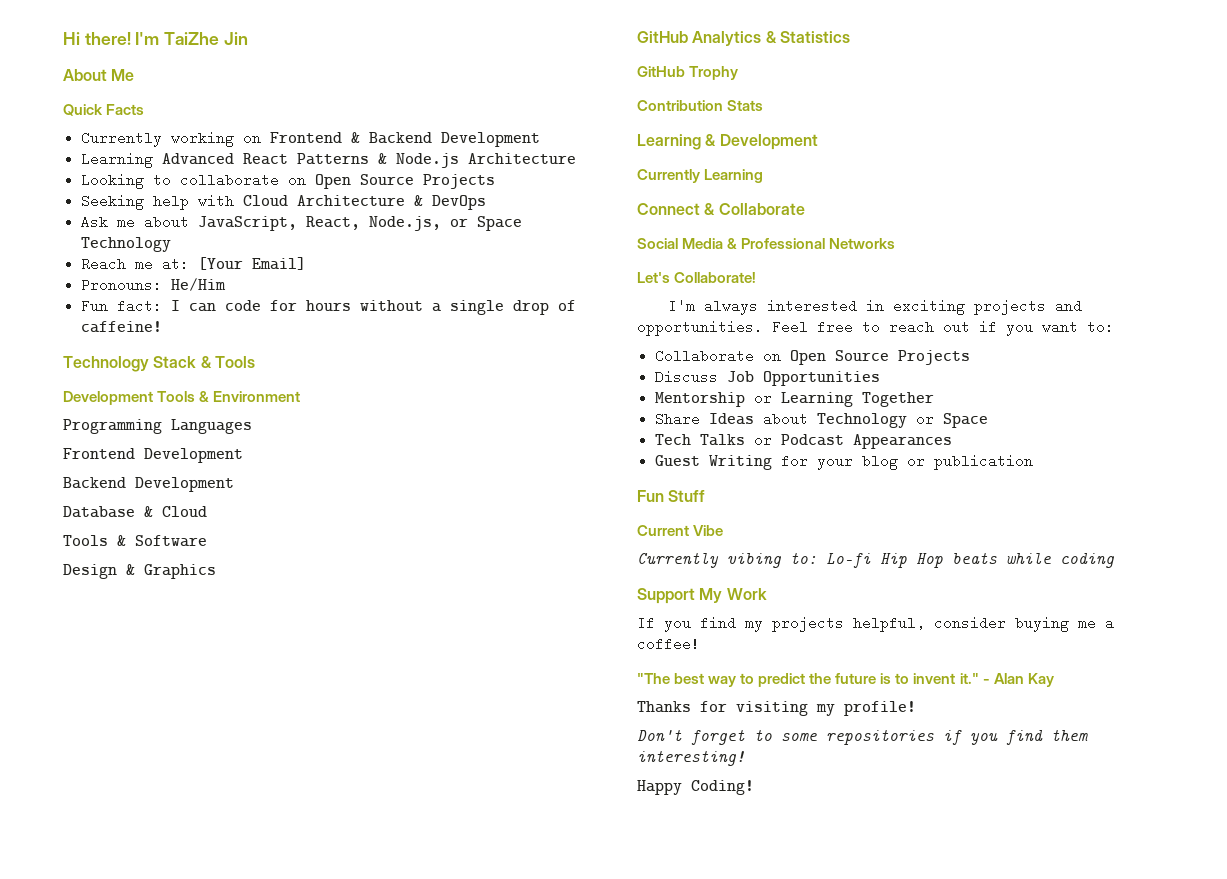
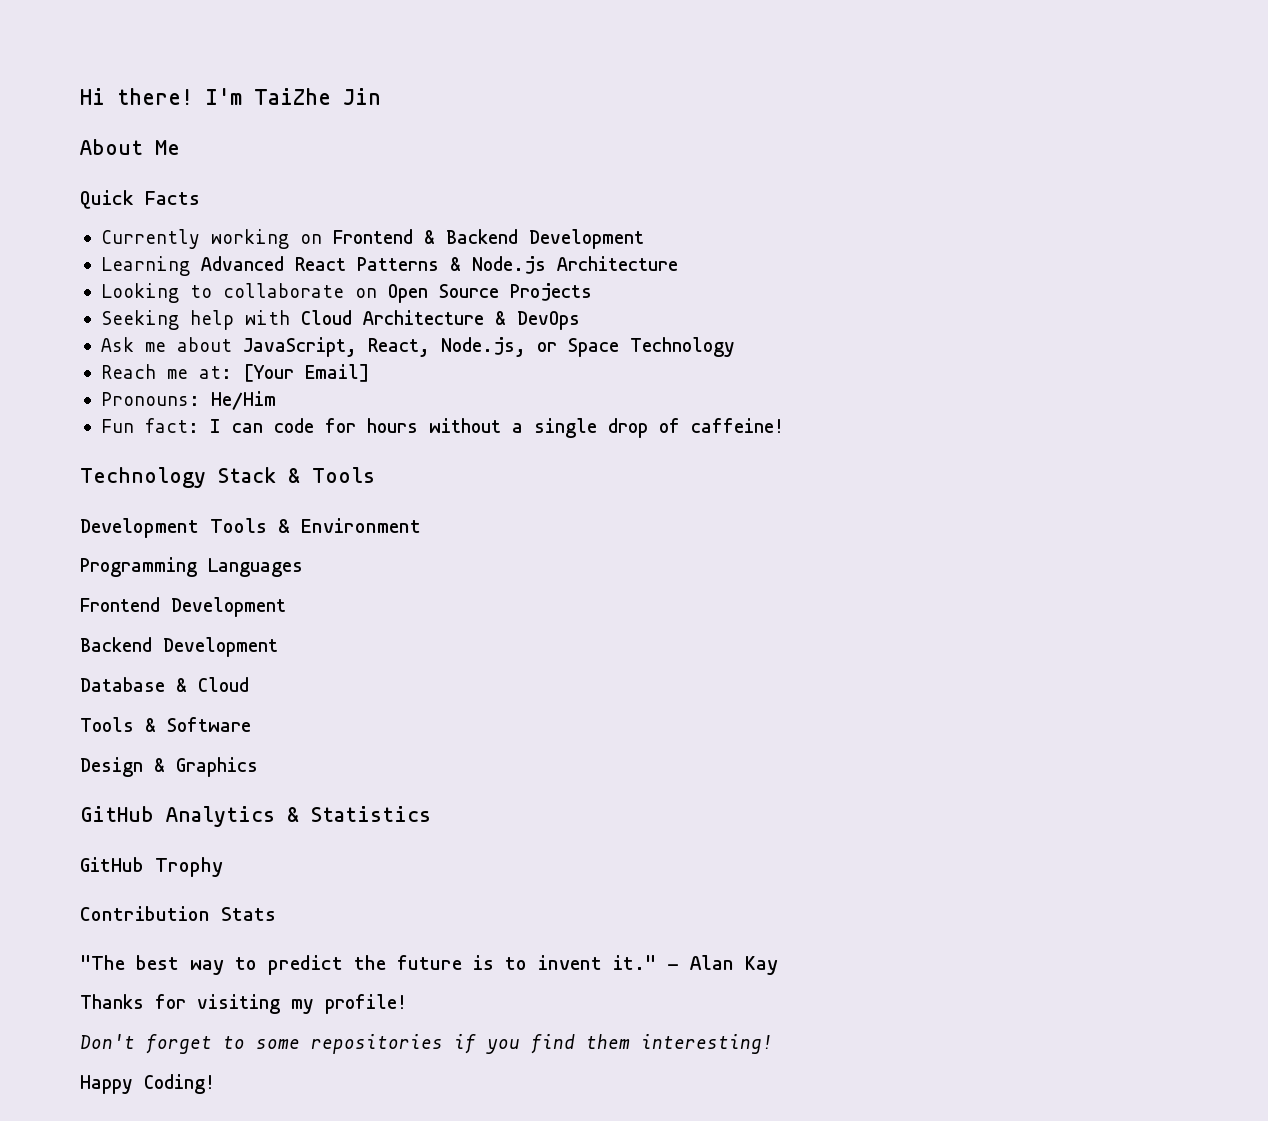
[637,134,818,150] [637,169,764,183] [637,203,805,215] [637,238,896,249] [637,272,757,283] [667,299,1082,315] [637,320,1114,336] [655,349,971,365] [655,370,881,386] [655,392,935,407] [655,412,989,428] [655,434,953,449] [655,454,1034,470] [637,490,706,502] [637,525,724,536] [637,552,1115,568] [637,588,767,604] [637,616,1114,632] [637,637,700,651] // Learning & Development // Currently Learning // Connect & Collaborate // Social Media & Professional Networks // Let's Collaborate! // I'm always interested in exciting projects and opportunities. Feel free to reach out if you want to: // Collaborate on Open Source Projects // Discuss Job Opportunities // Mentorship or Learning Together // Share Ideas about Technology or Space // Tech Talks or Podcast Appearances // Guest Writing for your blog or publication // Fun Stuff // Current Vibe // Currently vibing to: Lo-fi Hip Hop beats while coding // Support My Work // If you find my projects helpful, consider buying me a coffee! -> (276, 914) none

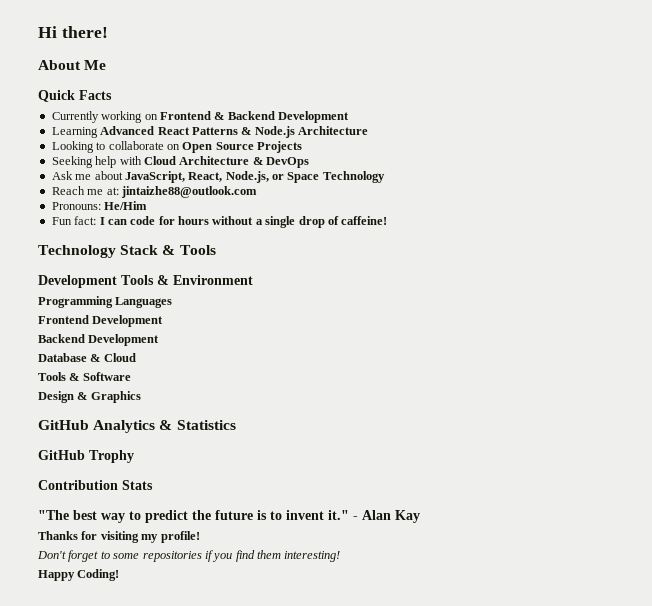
[205,88,381,105] I'm TaiZhe Jin -> (108, 32) none
[242,364,370,382] [Your Email] -> [120,186,257,198] jintaizhe88@outlook.com

